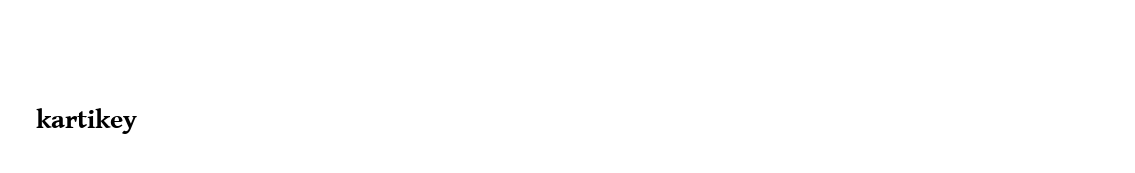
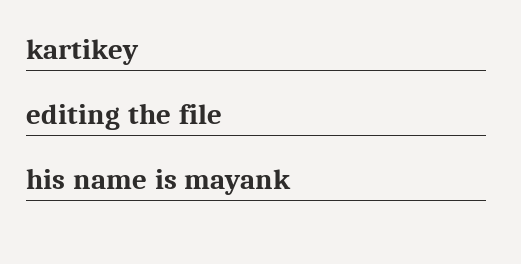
(137, 121) none -> [26,103,222,130] [26,168,292,195] // editing the file // his name is mayank

